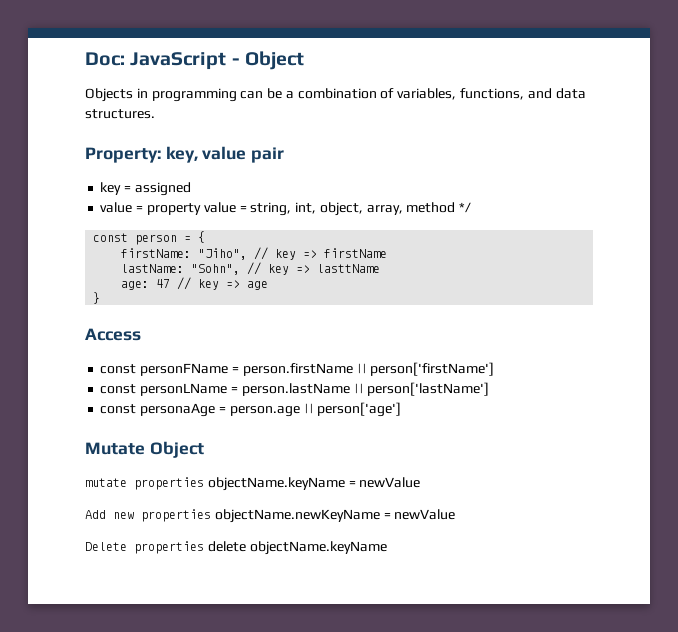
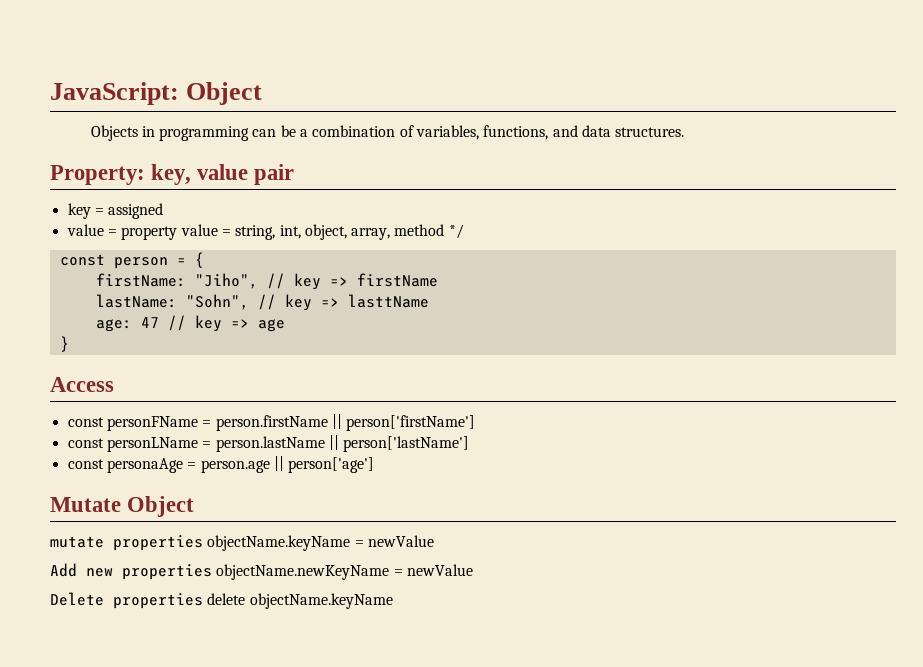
[85,52,240,70] Doc: JavaScript - -> [50,82,179,105] JavaScript:

